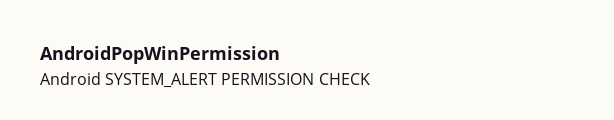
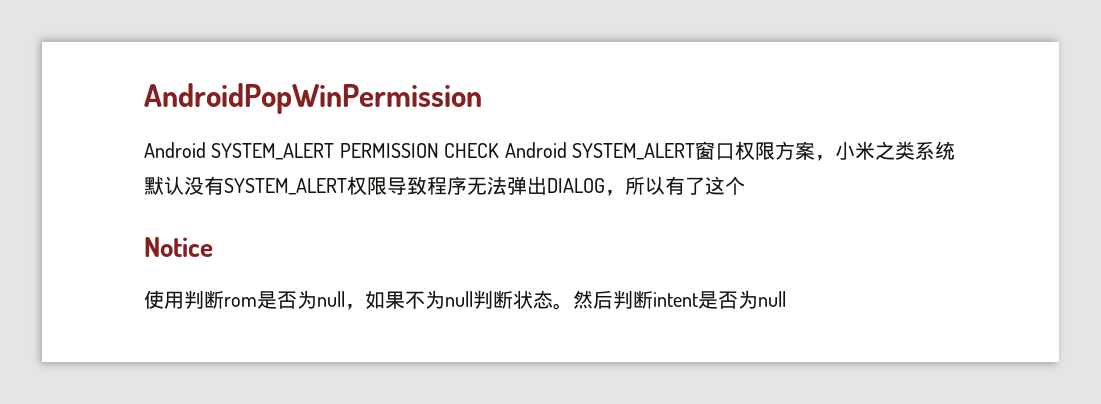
(370, 79) none -> [504,141,955,161] [144,176,745,196] [144,237,213,257] [144,290,786,310] Android SYSTEM_ALERT窗口权限方案，小米之类系统默认没有SYSTEM_ALERT权限导致程序无法弹出DIALOG，所以有了这个 // Notice // 使用判断rom是否为null，如果不为null判断状态。然后判断intent是否为null

